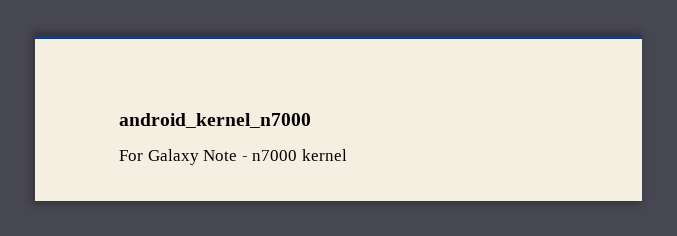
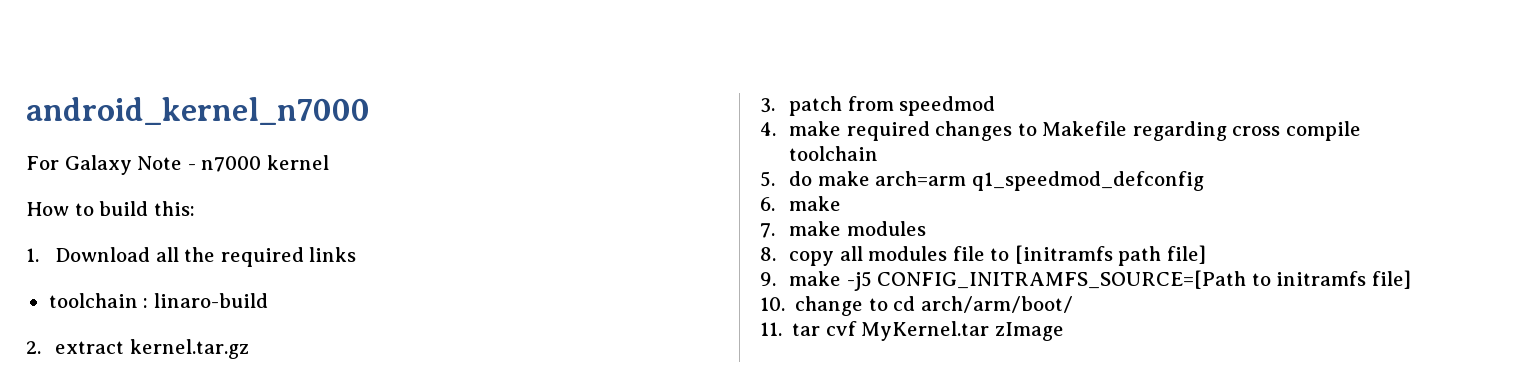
(347, 155) none -> [26,201,195,216] [26,247,357,267] [48,293,268,308] [26,339,249,359] [760,96,996,116] [760,121,1361,141] [789,146,879,161] [760,171,1204,191] [760,196,842,211] [760,221,926,238] [760,245,1206,266] [760,270,1411,291] [760,296,1073,316] [760,321,1064,341] // How to build this: // 1. Download all the required links // toolchain : linaro-build // 2. extract kernel.tar.gz // 3. patch from speedmod // 4. make required changes to Makefile regarding cross compile toolchain // 5. do make arch=arm q1_speedmod_defconfig // 6. make // 7. make modules // 8. copy all modules file to [initramfs path file] // 9. make -j5 CONFIG_INITRAMFS_SOURCE=[Path to initramfs file] // 10. change to cd arch/arm/boot/ // 11. tar cvf MyKernel.tar zImage

